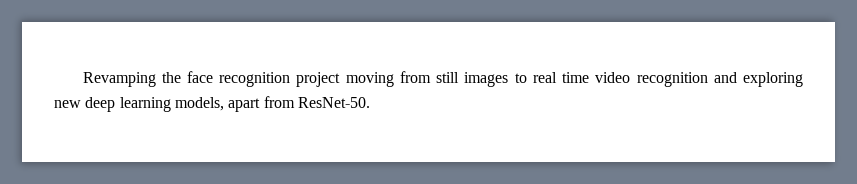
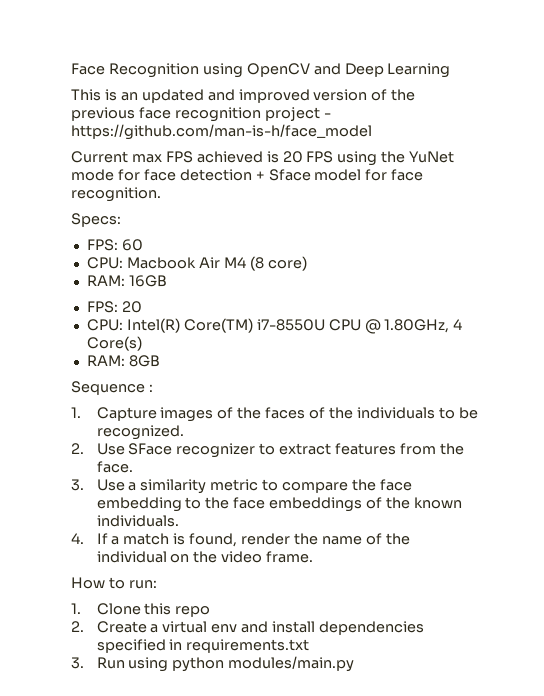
[82,71,804,87] [54,96,370,112] Revamping the face recognition project moving from still images to real time video recognition and exploring new deep learning models, apart from ResNet-50. -> [71,63,451,78] [71,89,416,103] [71,107,331,122] [71,124,372,140] [71,151,455,166] [71,169,424,181] [71,187,161,202] [71,213,121,227] [86,239,143,251] [86,256,307,271] [86,275,167,287] [86,301,142,313] [86,318,463,334] [86,336,142,351] [86,355,160,367] [71,381,153,395] [71,407,478,422] [96,425,184,440] [71,443,464,458] [96,461,133,473] [71,479,412,494] [96,497,462,512] [96,515,179,527] [71,533,410,547] [96,551,314,563] [71,577,157,589] [71,603,211,617] [71,621,425,635] [96,639,310,653] [71,656,355,672] Face Recognition using OpenCV and Deep Learning // This is an updated and improved version of the previous face recognition project - https://github.com/man-is-h/face_model // Current max FPS achieved is 20 FPS using the YuNet mode for face detection + Sface model for face recognition. // Specs: // FPS: 60 // CPU: Macbook Air M4 (8 core) // RAM: 16GB // FPS: 20 // CPU: Intel(R) Core(TM) i7-8550U CPU @ 1.80GHz, 4 Core(s) // RAM: 8GB // Sequence : // 1. Capture images of the faces of the individuals to be recognized. // 2. Use SFace recognizer to extract features from the face. // 3. Use a similarity metric to compare the face embedding to the face embeddings of the known individuals. // 4. If a match is found, render the name of the individual on the video frame. // How to run: // 1. Clone this repo // 2. Create a virtual env and install dependencies specified in requirements.txt // 3. Run using python modules/main.py

